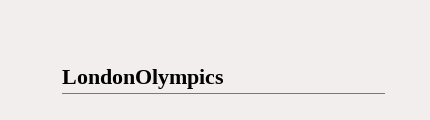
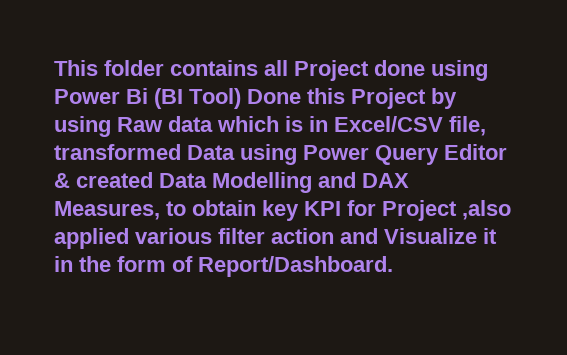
[62,69,224,89] LondonOlympics -> [54,60,488,81] [54,88,457,109] [54,116,486,137] [54,144,507,165] [54,172,409,193] [54,200,511,221] [54,228,497,249] [54,256,393,277] This folder contains all Project done using Power Bi (BI Tool) Done this Project by using Raw data which is in Excel/CSV file, transformed Data using Power Query Editor & created Data Modelling and DAX Measures, to obtain key KPI for Project ,also applied various filter action and Visualize it in the form of Report/Dashboard.

